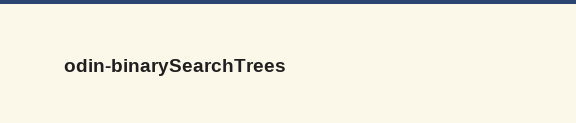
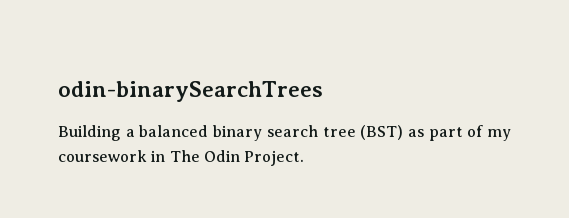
(286, 67) none -> [58,125,511,141] [58,150,305,166] // Building a balanced binary search tree (BST) as part of my coursework in The Odin Project.

